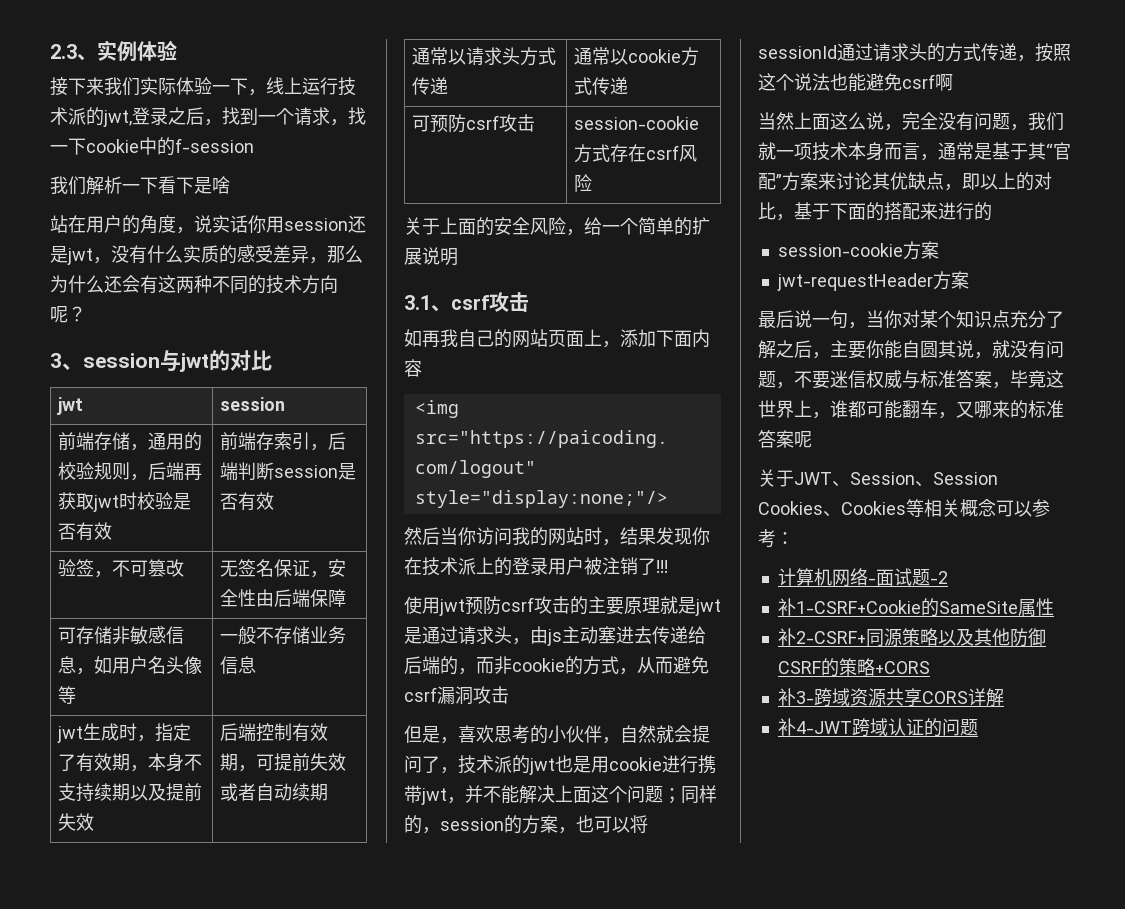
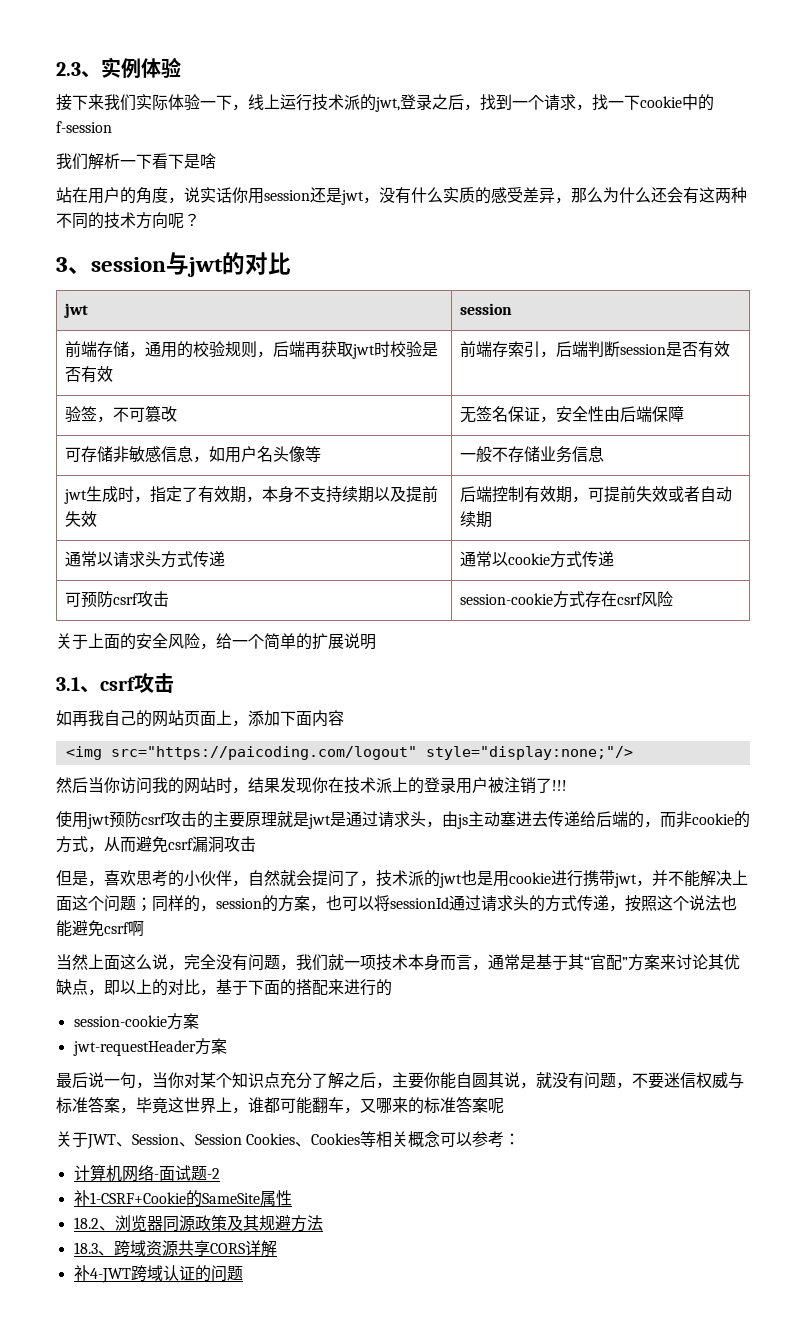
[777,628,1046,647] [777,658,930,677] [777,688,814,706] 补2-CSRF+同源策略以及其他防御CSRF的策略+CORS // 补3- -> [73,1215,323,1232] [73,1242,114,1256] 18.2、浏览器同源政策及其规避方法 // 18.3、

